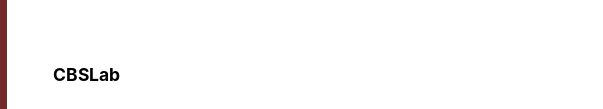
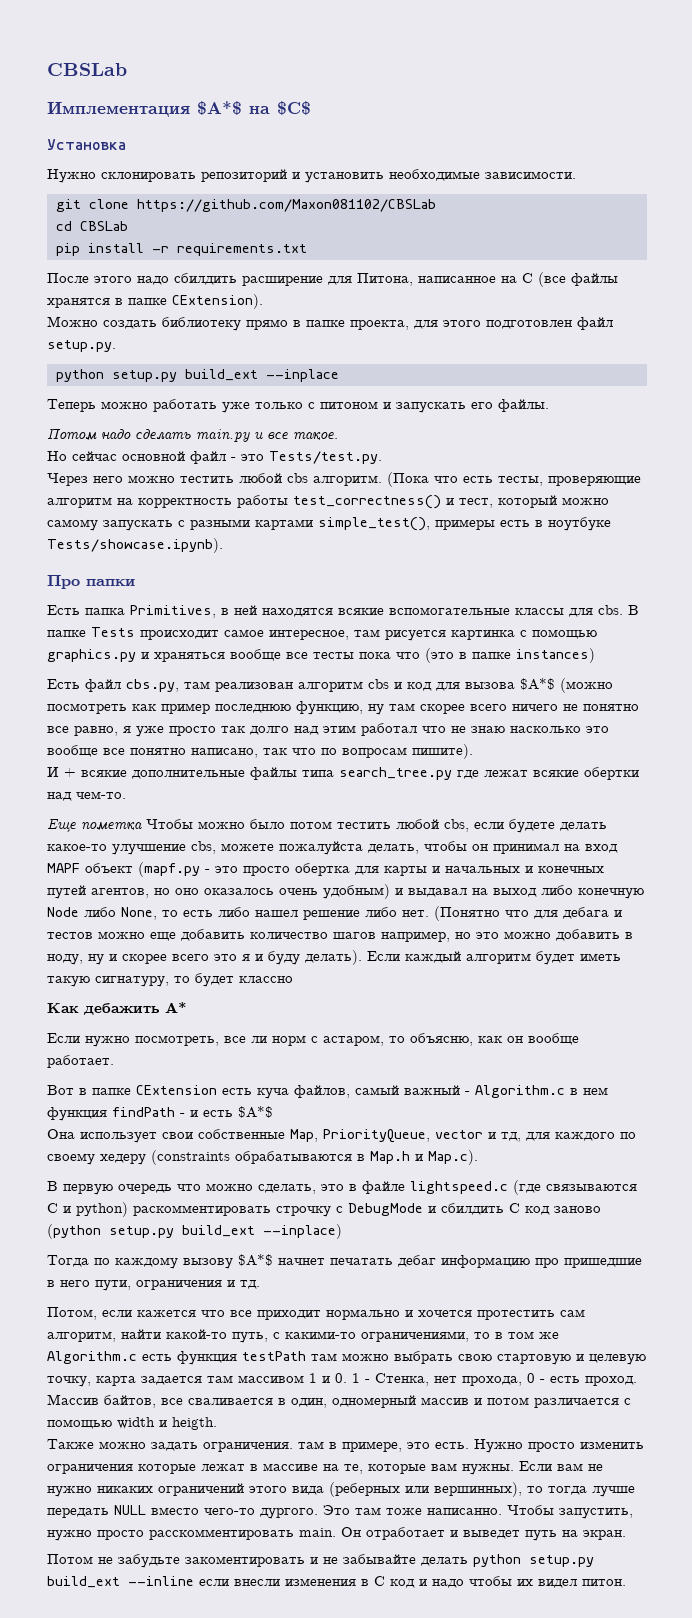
[53,68,120,81] CBSLab -> [47,63,127,76] [47,101,311,117] [47,139,126,150] [47,169,576,183] [55,199,436,212] [55,221,128,231] [55,243,307,256] [47,272,618,287] [47,294,263,309] [47,316,613,331] [47,340,116,352] [55,369,339,382] [47,399,549,413] [47,428,338,442] [47,451,382,464] [47,472,641,487] [47,495,609,509] [47,517,611,531] [47,538,223,553] [47,575,135,589] [47,605,639,618] [47,627,597,641] [47,648,595,663] [47,678,613,693] [47,701,639,715] [47,723,609,737] [47,744,473,759] [47,767,639,780] [47,791,126,801] [47,819,607,833] [47,841,618,855] [47,862,604,877] [47,884,644,899] [47,906,622,921] [47,929,633,942] [47,950,621,965] [47,973,293,987] [47,1002,187,1015] [47,1033,579,1047] [47,1055,114,1068] [47,1085,608,1099] [47,1106,273,1121] [47,1129,636,1143] [47,1150,478,1165] [47,1180,637,1195] [47,1202,601,1217] [47,1224,342,1239] [47,1254,642,1269] [47,1280,260,1291] [47,1307,585,1320] [47,1329,559,1343] [47,1351,646,1365] [47,1373,637,1387] [47,1394,631,1408] [47,1417,217,1430] [47,1439,644,1453] [47,1461,603,1475] [47,1482,635,1497] [47,1505,633,1519] [47,1527,626,1541] [47,1554,594,1568] [47,1576,626,1588] CBSLab // Имплементация $A*$ на $C$ // Установка // Нужно склонировать репозиторий и установить необходимыe зависимости. // git clone https://github.com/Maxon081102/CBSLab // cd CBSLab // pip install -r requirements.txt // После этого надо сбилдить расширение для Питона, написанное на C (все файлы хранятся в папке CExtension). // Можно создать библиотеку прямо в папке проекта, для этого подготовлен файл setup.py. // python setup.py build_ext --inplace // Теперь можно работать уже только с питоном и запускать его файлы. // Потом надо сделать main.py и все такое. // Но сейчас основной файл - это Tests/test.py. // Через него можно тестить любой cbs алгоритм. (Пока что есть тесты, проверяющие алгоритм на корректность работы test_correctness() и тест, который можно самому запускать с разными картами simple_test(), примеры есть в ноутбуке Tests/showcase.ipynb). // Про папки // Есть папка Primitives, в ней находятся всякие вспомогательные классы для cbs. В папке Tests происходит самое интересное, там рисуется картинка с помощью graphics.py и храняться вообще все тесты пока что (это в папке instances) // Есть файл cbs.py, там реализован алгоритм cbs и код для вызова $A*$ (можно посмотреть как пример последнюю функцию, ну там скорее всего ничего не понятно все равно, я уже просто так долго над этим работал что не знаю насколько это вообще все понятно написано, так что по вопросам пишите). // И + всякие дополнительные файлы типа search_tree.py где лежат всякие обертки над чем-то. // Еще пометка Чтобы можно было потом тестить любой cbs, если будете делать какое-то улучшение cbs, можете пожалуйста делать, чтобы он принимал на вход MAPF объект (mapf.py - это просто обертка для карты и начальных и конечных путей агентов, но оно оказалось очень удобным) и выдавал на выход либо конечную Node либо None, то есть либо нашел решение либо нет. (Понятно что для дебага и тестов можно еще добавить количество шагов например, но это можно добавить в ноду, ну и скорее всего это я и буду делать). Если каждый алгоритм будет иметь такую сигнатуру, то будет классно // Как дебажить A* // Если нужно посмотреть, все ли норм с астаром, то объясню, как он вообще работает. // Вот в папке CExtension есть куча файлов, самый важный - Algorithm.c в нем функция findPath - и есть $A*$ // Она использует свои cобственные Map, PriorityQueue, vector и тд, для каждого по своему хедеру (constraints обрабатываются в Map.h и Map.c). // В первую очередь что можно сделать, это в файле lightspeed.c (где связываются C и python) раскомментировать строчку c DebugMode и сбилдить C код заново (python setup.py build_ext --inplace) // Тогда по каждому вызову $A*$ начнет печатать дебаг информацию про пришедшие в него пути, ограничения и тд. // Потом, если кажется что все приходит нормально и хочется протестить сам алгоритм, найти какой-то путь, с какими-то ограничениями, то в том же Algorithm.c есть функция testPath там можно выбрать свою стартовую и целевую точку, карта задается там массивом 1 и 0. 1 - Стенка, нет прохода, 0 - есть проход. Массив байтов, все сваливается в один, одномерный массив и потом различается с помощью width и heigth. // Также можно задать ограничения. там в примере, это есть. Нужно просто изменить ограничения которые лежат в массиве на те, которые вам нужны. Если вам не нужно никаких ограничений этого вида (реберных или вершинных), то тогда лучше передать NULL вместо чего-то дургого. Это там тоже написанно. Чтобы запустить, нужно просто расскомментировать main. Он отработает и выведет путь на экран. // Потом не забудьте закоментировать и не забывайте делать python setup.py build_ext --inline если внесли изменения в С код и надо чтобы их видел питон.

